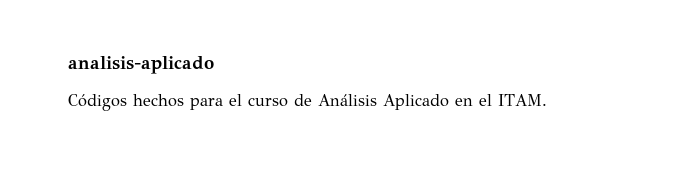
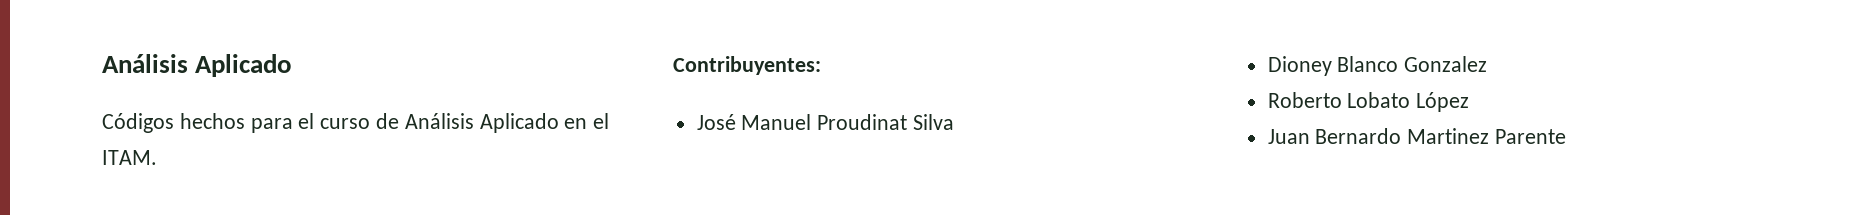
[68,56,214,74] analisis-aplicado -> [102,54,293,77] Análisis Aplicado
(547, 100) none -> [673,56,821,75] [696,114,955,130] [1267,56,1488,76] [1267,92,1470,112] [1267,128,1567,144] // Contribuyentes: // José Manuel Proudinat Silva // Dioney Blanco Gonzalez // Roberto Lobato López // Juan Bernardo Martinez Parente

